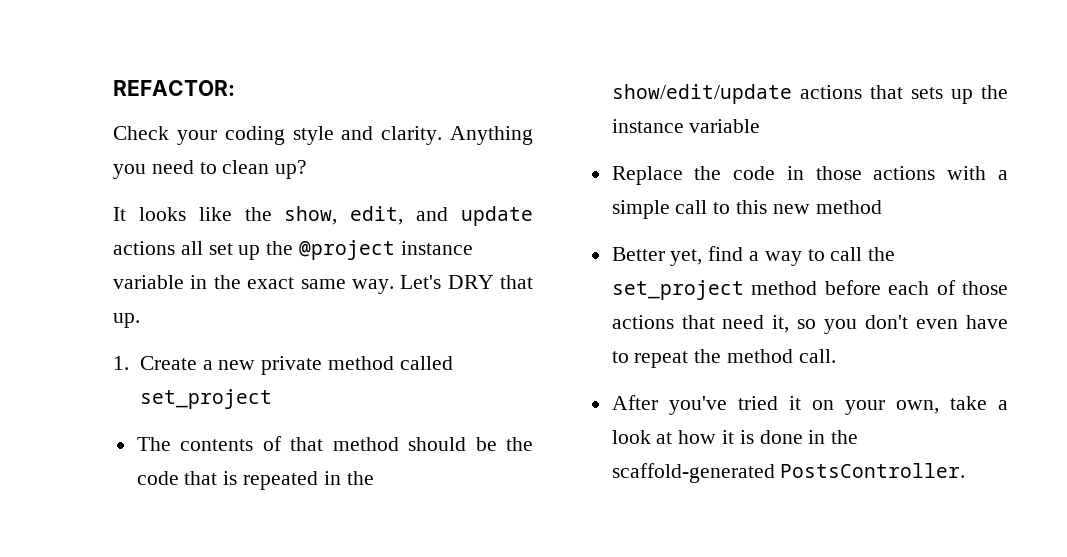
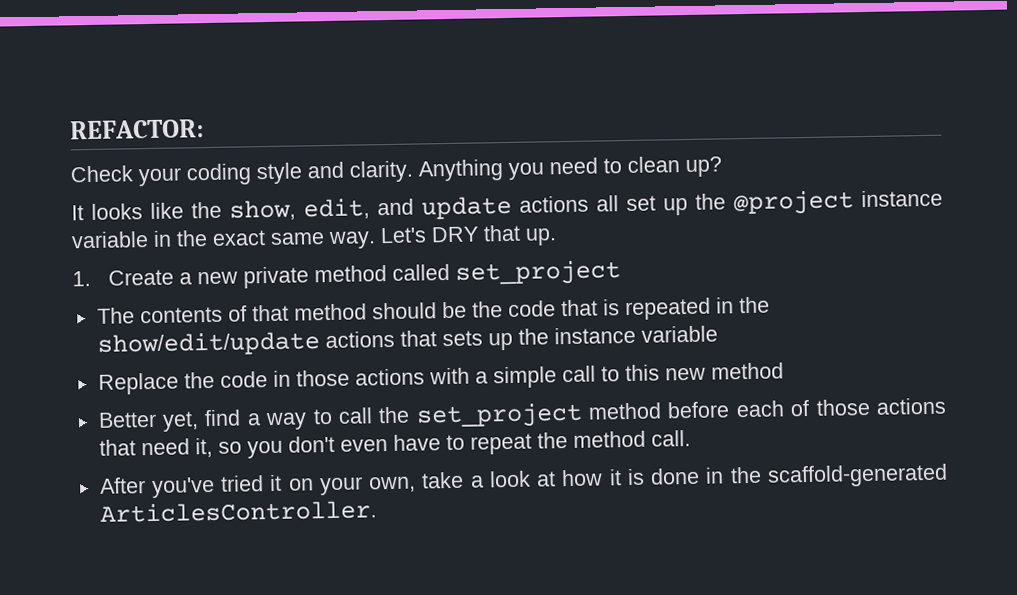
[780,463,966,478] PostsController. -> [99,500,377,523] ArticlesController.

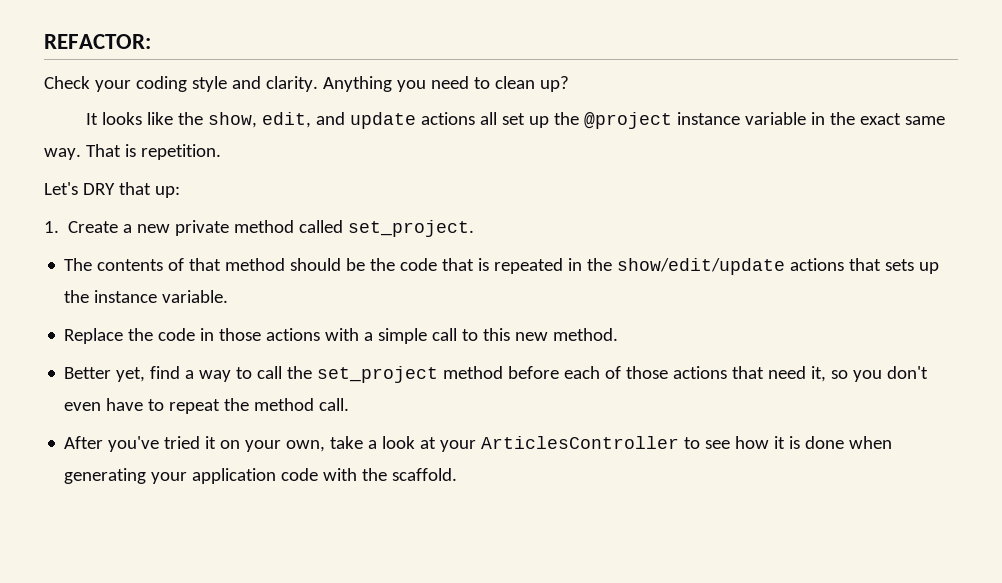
(376, 240) none -> [85,144,221,160] That is repetition. //
[525,228,557,246] up. -> [154,186,180,198] up:
[454,260,621,286] set_project -> [348,220,475,237] set_project.
[640,325,718,343] variable -> [162,290,229,303] variable.
[710,362,784,380] method -> [553,328,619,341] method.
[561,463,948,488] [99,500,377,523] how it is done in the scaffold-generated ArticlesController. -> [440,436,893,452] [64,468,458,484] your ArticlesController to see how it is done when generating your application code with the scaffold.

